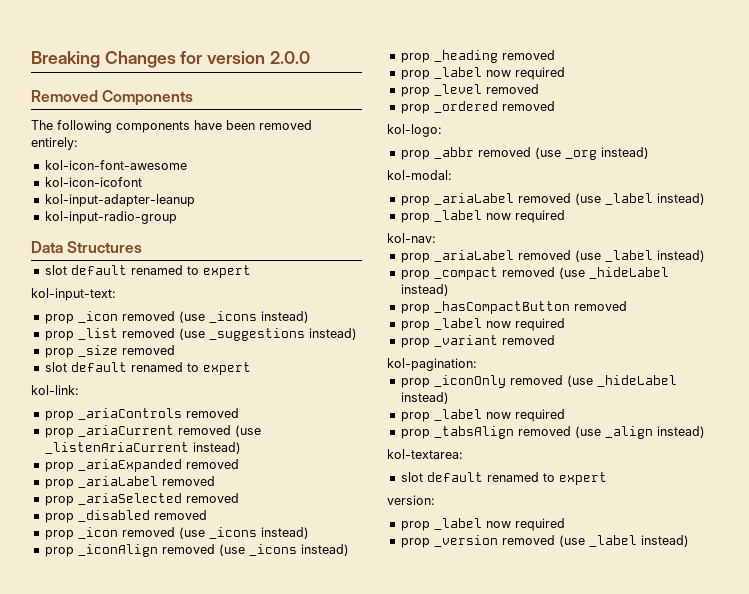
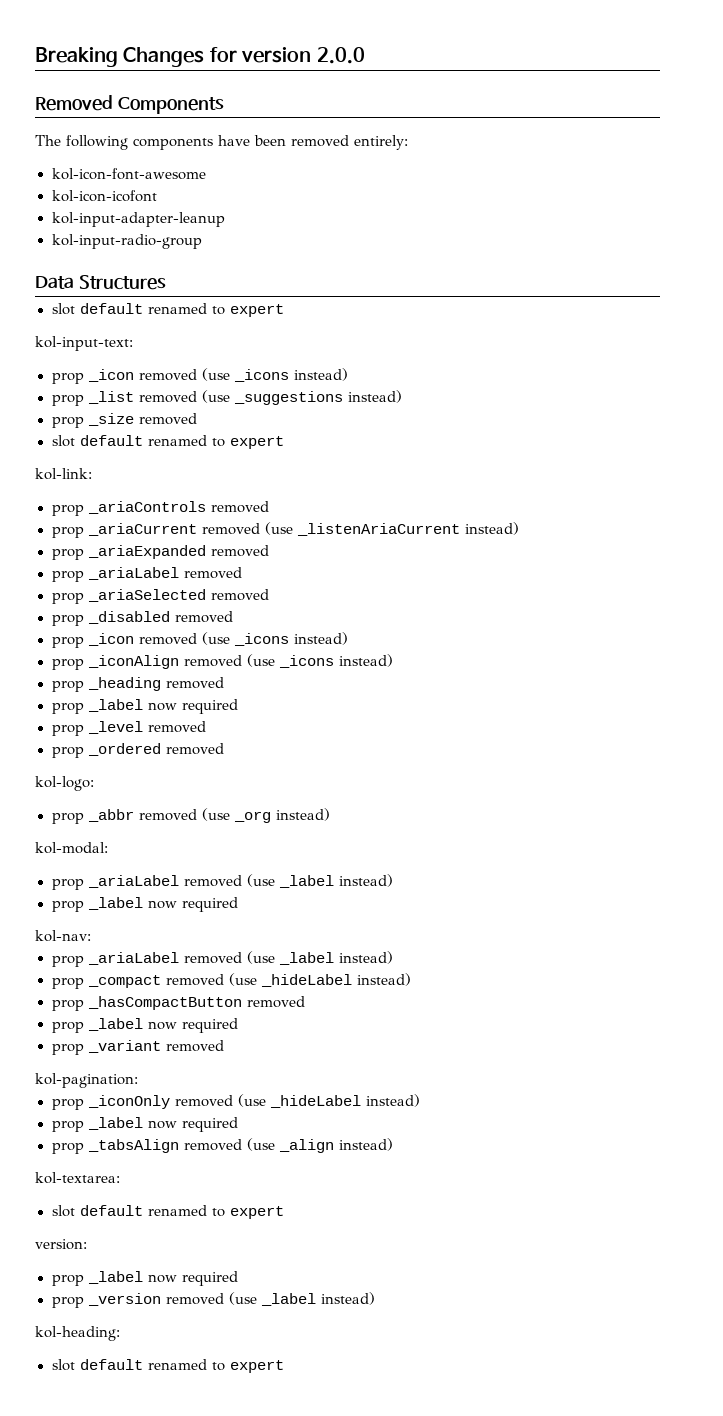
(689, 541) none -> [35,1326,120,1341] [51,1359,284,1373] // kol-heading: // slot default renamed to expert

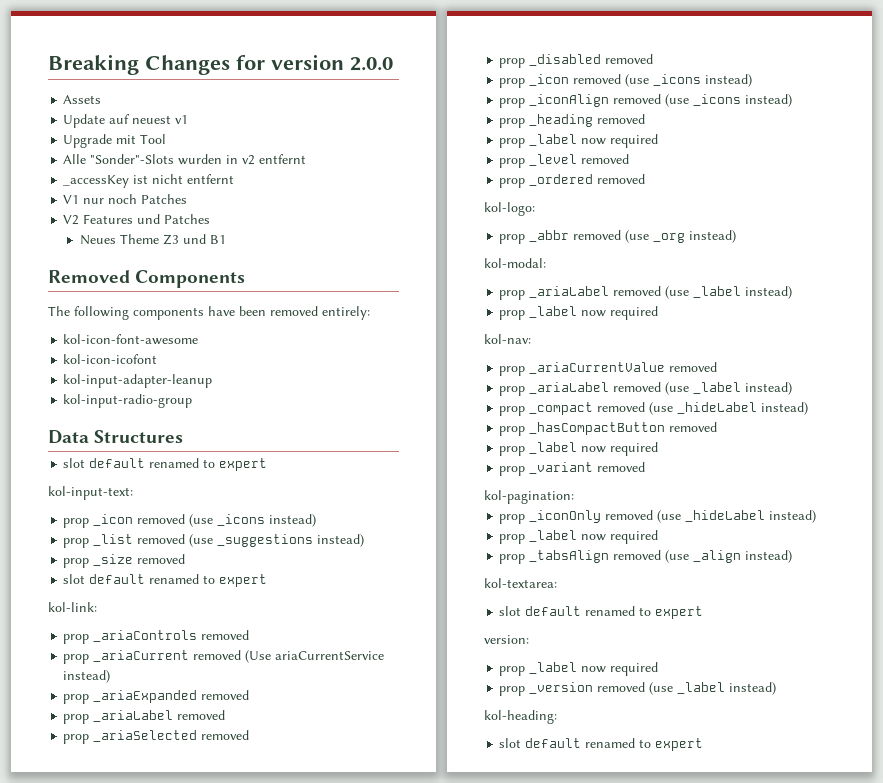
(365, 55) none -> [63,95,102,104] [63,114,189,128] [63,134,167,148] [63,154,307,165] [63,174,235,188] [63,194,188,204] [63,214,211,225] [79,234,226,245] // Assets // Update auf neuest v1 // Upgrade mit Tool // Alle "Sonder"-Slots wurden in v2 entfernt // _accessKey ist nicht entfernt // V1 nur noch Patches // V2 Features und Patches // Neues Theme Z3 und B1
[264,522,460,536] (use _listenAriaCurrent -> [245,650,385,663] (Use ariaCurrentService
(91, 936) none -> [499,362,718,376] // prop _ariaCurrentValue removed

